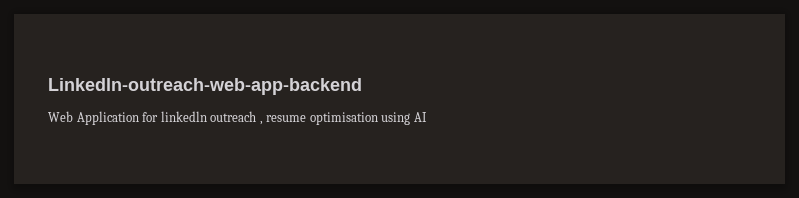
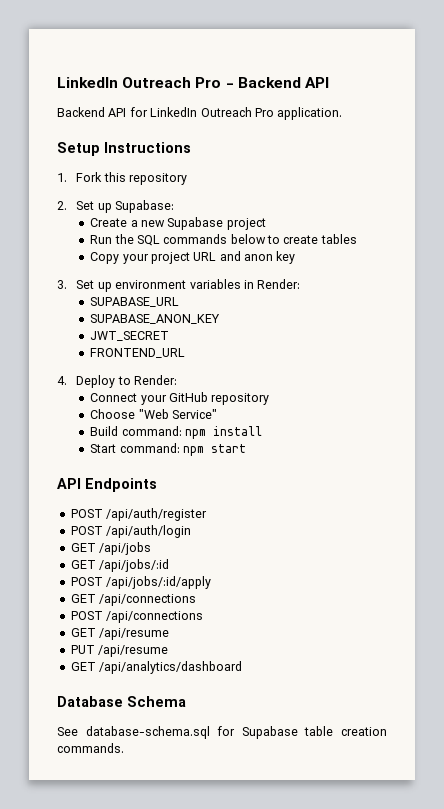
[48,78,362,95] [48,111,427,125] Linkedln-outreach-web-app-backend // Web Application for linkedln outreach , resume optimisation using AI -> [57,77,329,88] [57,107,343,120] [57,142,191,156] [57,172,188,185] [57,200,175,213] [90,217,266,230] [90,234,357,246] [90,251,296,264] [57,279,301,292] [90,297,180,307] [90,314,221,324] [90,331,170,341] [90,348,186,358] [57,375,178,388] [90,392,270,405] [90,409,217,419] [90,426,262,439] [90,443,246,456] [57,478,157,492] [70,508,208,521] [70,525,192,538] [70,542,152,555] [70,559,170,572] [70,576,212,589] [70,594,197,606] [70,611,204,623] [70,628,170,640] [70,645,169,657] [70,661,243,674] [57,696,186,707] [57,726,387,739] [57,743,124,753] LinkedIn Outreach Pro - Backend API // Backend API for LinkedIn Outreach Pro application. // Setup Instructions // 1. Fork this repository // 2. Set up Supabase: // Create a new Supabase project // Run the SQL commands below to create tables // Copy your project URL and anon key // 3. Set up environment variables in Render: // SUPABASE_URL // SUPABASE_ANON_KEY // JWT_SECRET // FRONTEND_URL // 4. Deploy to Render: // Connect your GitHub repository // Choose "Web Service" // Build command: npm install // Start command: npm start // API Endpoints // POST /api/auth/register // POST /api/auth/login // GET /api/jobs // GET /api/jobs/:id // POST /api/jobs/:id/apply // GET /api/connections // POST /api/connections // GET /api/resume // PUT /api/resume // GET /api/analytics/dashboard // Database Schema // See database-schema.sql for Supabase table creation commands.

